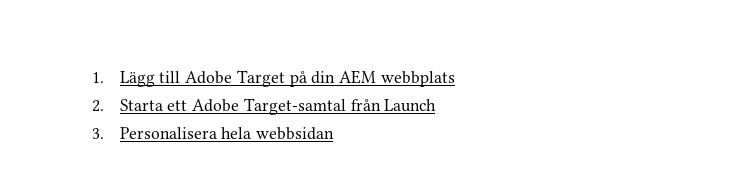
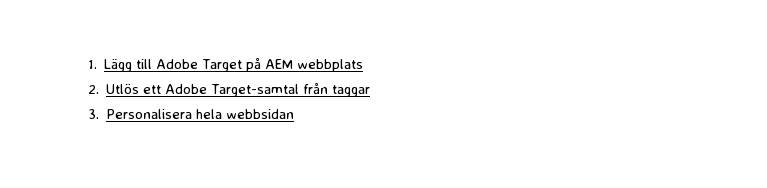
[311,71,336,84] din -> (262, 64) none
[119,99,163,111] Starta -> [106,83,140,94] Utlös
[384,99,437,112] Launch -> [332,85,371,97] taggar

